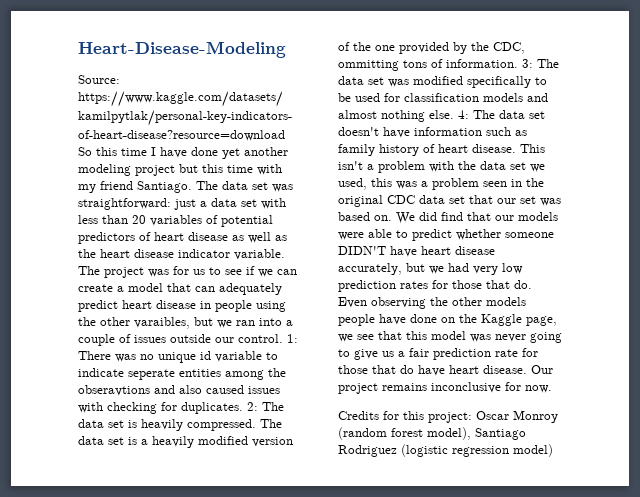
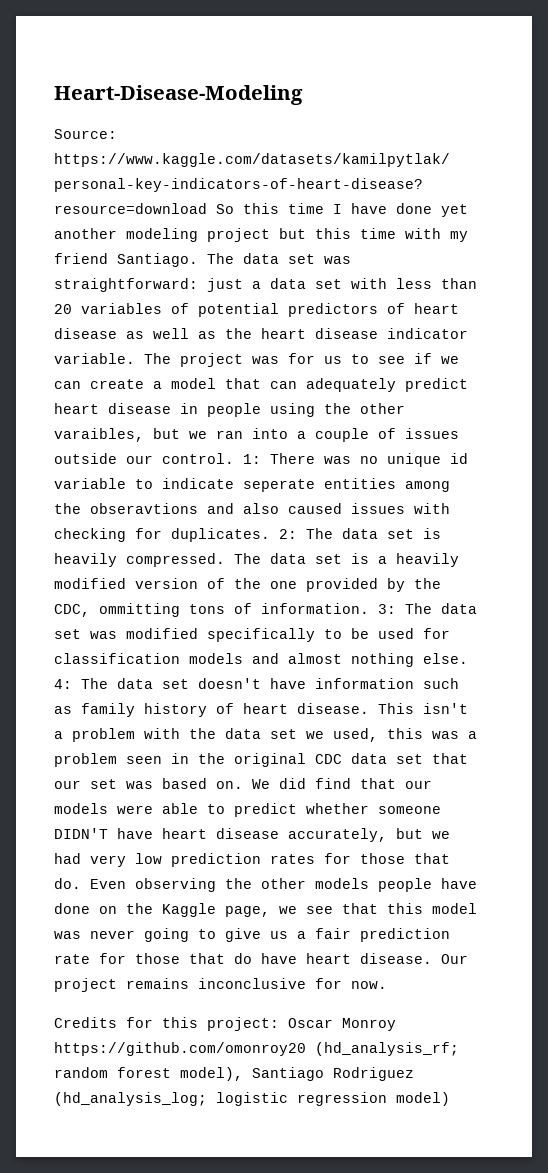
[338,427,387,440] (random -> [54,1042,459,1056] [54,1067,108,1078] https://github.com/omonroy20 (hd_analysis_rf; random
[401,444,448,457] (logistic -> [54,1092,288,1106] (hd_analysis_log; logistic

